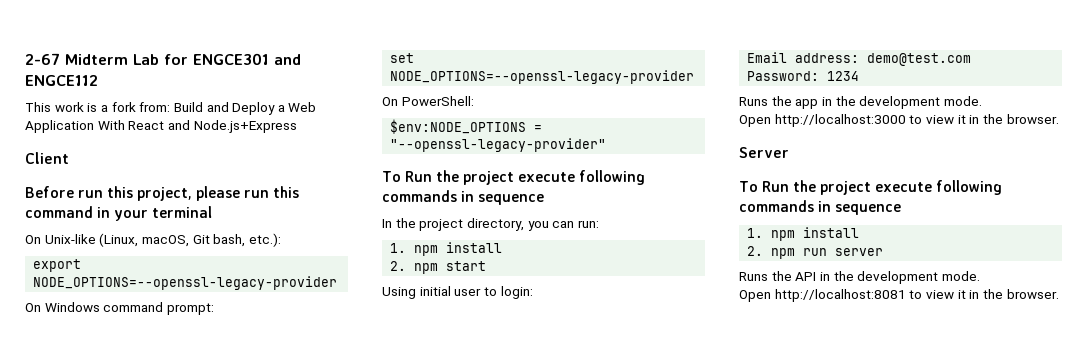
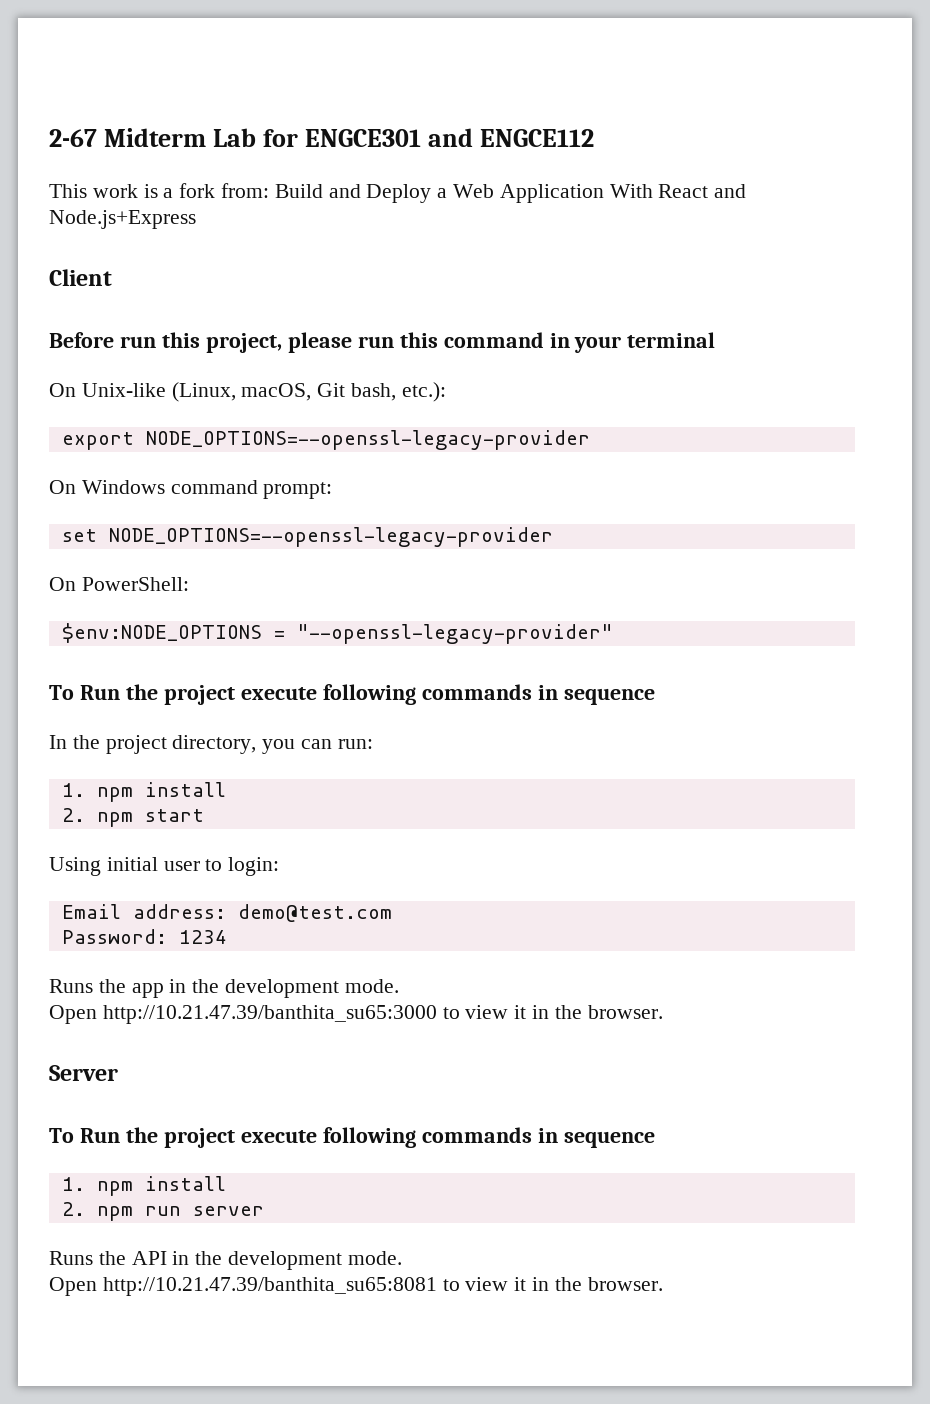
[774,114,906,127] http://localhost:3000 -> [102,1005,437,1024] http://10.21.47.39/banthita_su65:3000
[774,289,906,302] http://localhost:8081 -> [102,1277,437,1296] http://10.21.47.39/banthita_su65:8081

